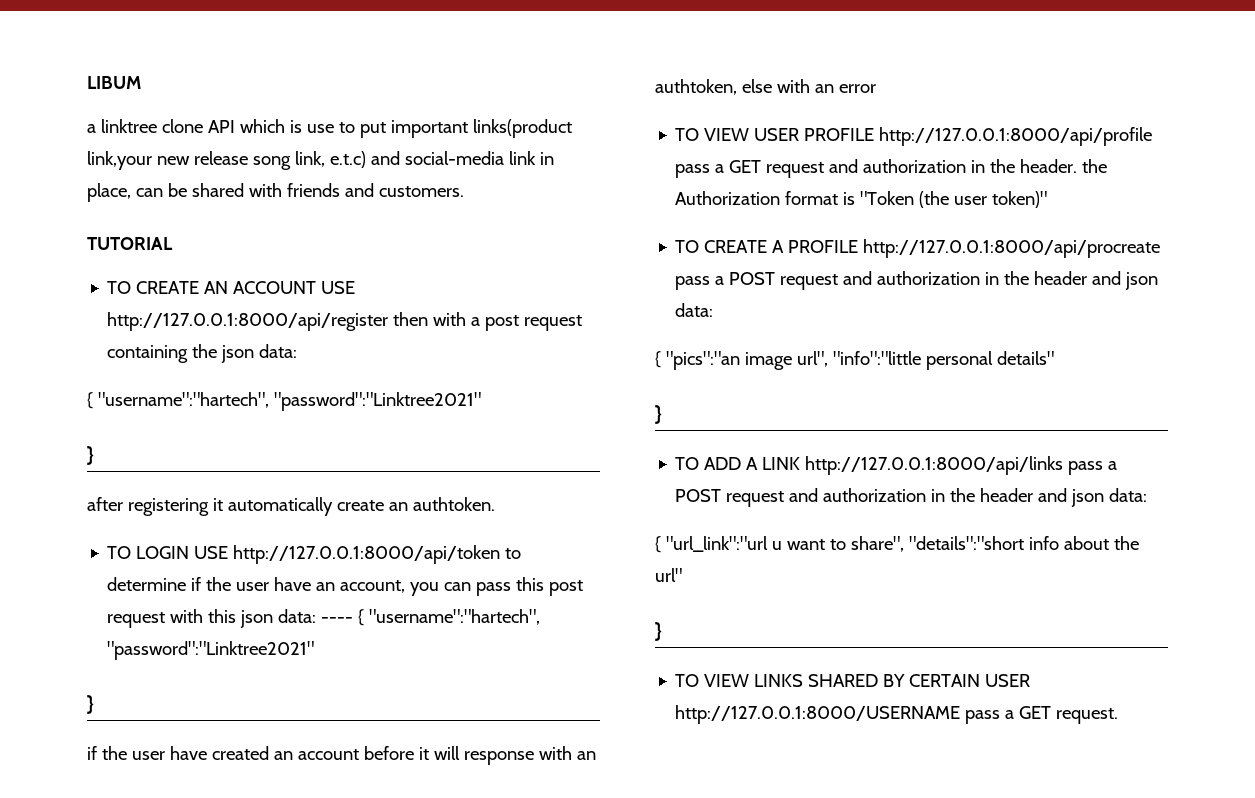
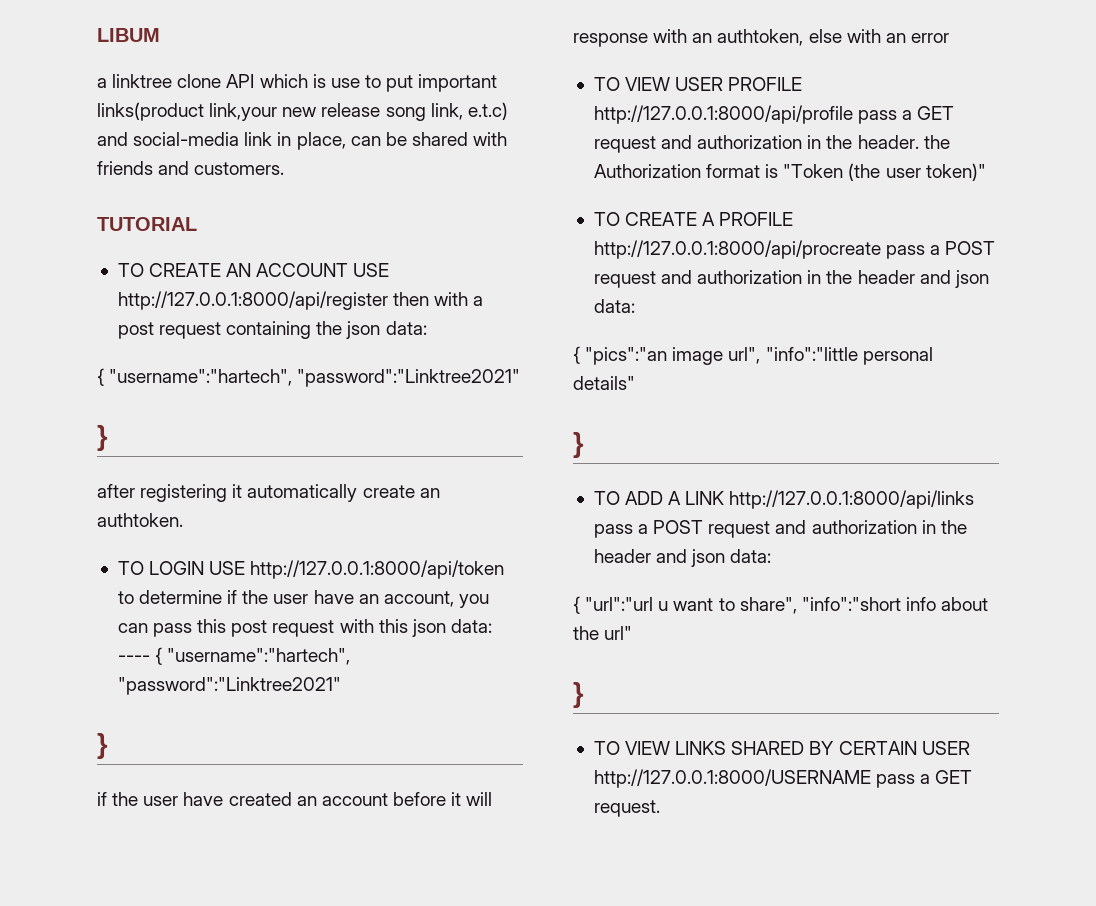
[665,536,768,552] "url_link":"url -> [585,597,654,611] "url":"url
[908,536,1024,550] "details":"short -> [801,597,901,611] "info":"short

